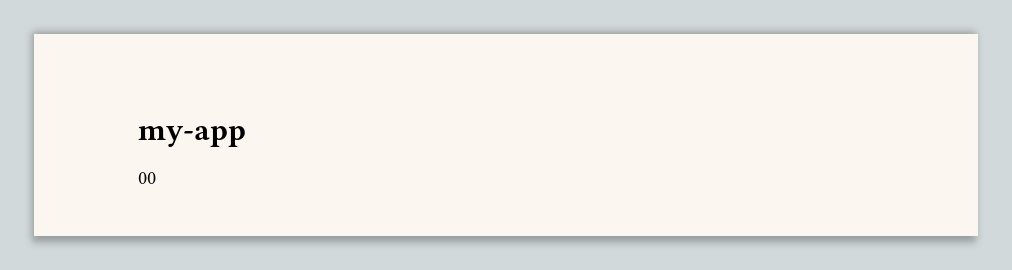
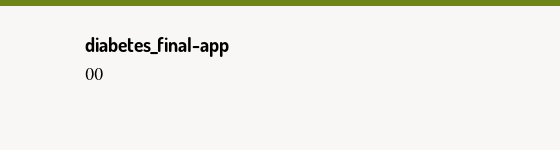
[138,126,246,147] my-app -> [85,37,229,57] diabetes_final-app

